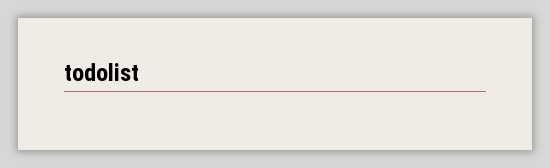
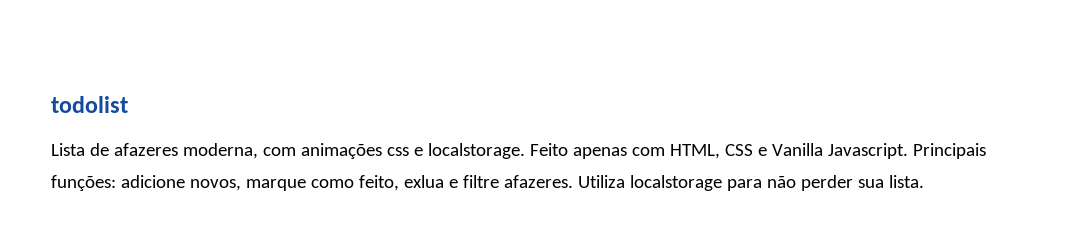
(139, 72) none -> [51,143,986,159] [51,175,924,191] // Lista de afazeres moderna, com animações css e localstorage. Feito apenas com HTML, CSS e Vanilla Javascript. Principais funções: adicione novos, marque como feito, exlua e filtre afazeres. Utiliza localstorage para não perder sua lista.

